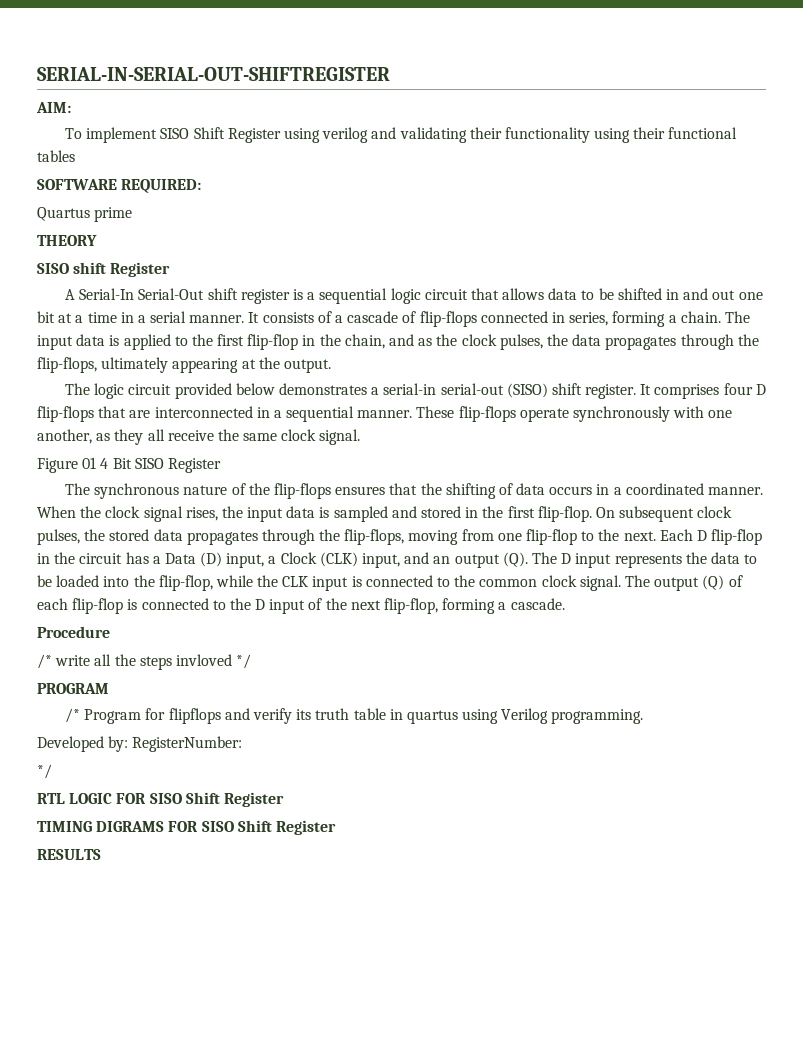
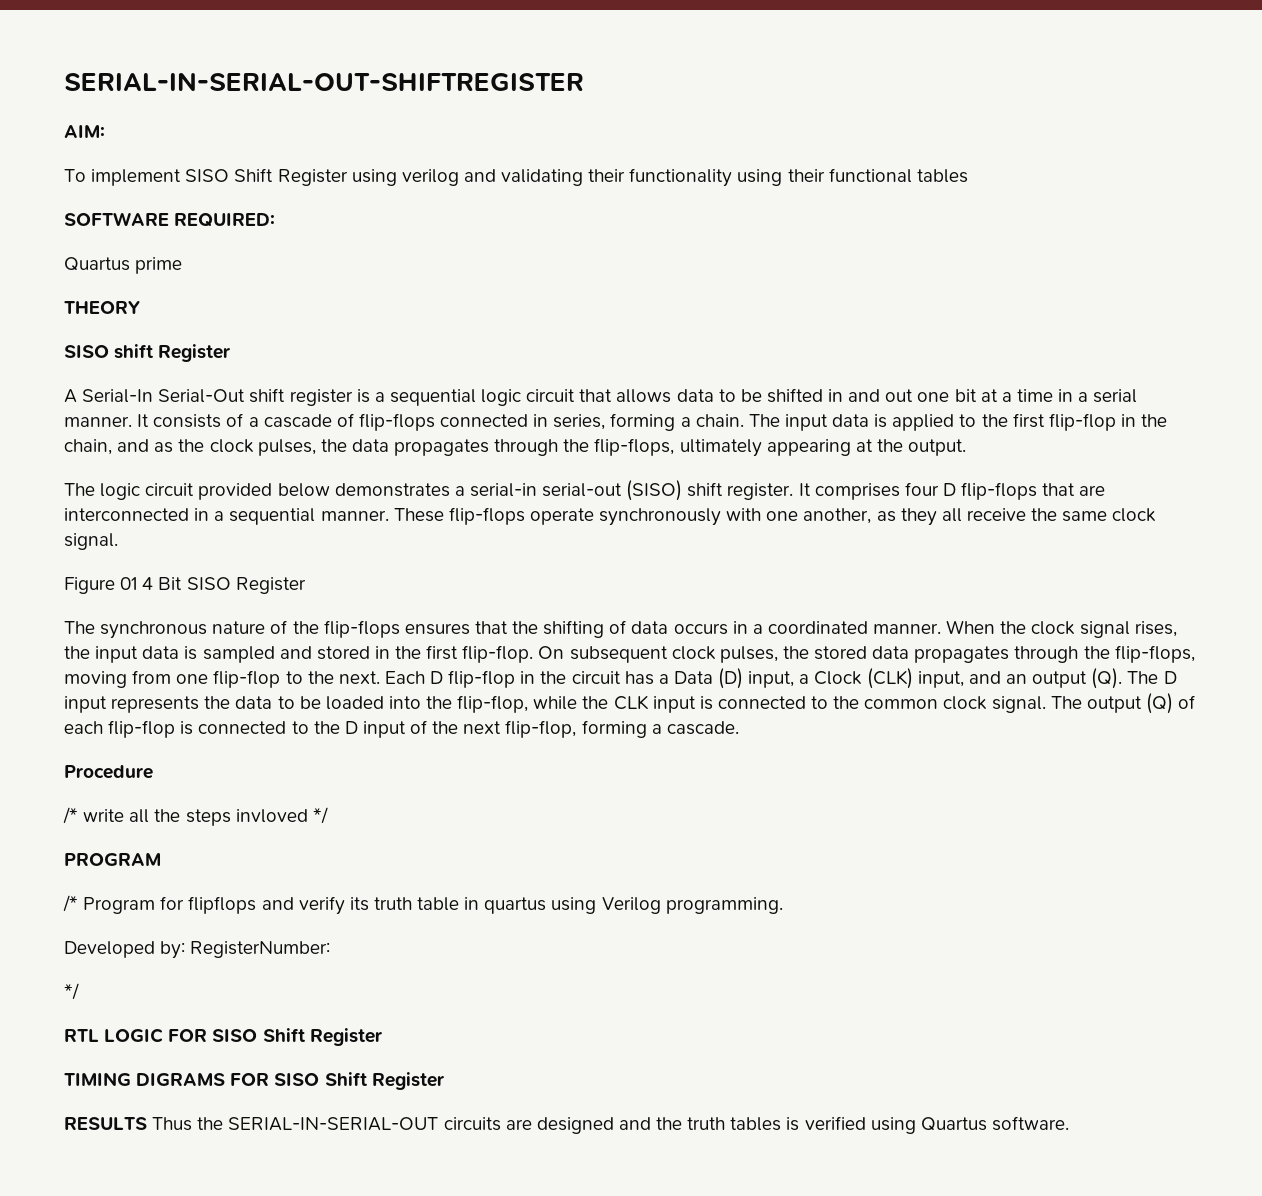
(101, 854) none -> [152,1116,1069,1134] Thus the SERIAL-IN-SERIAL-OUT circuits are designed and the truth tables is verified using Quartus software.

